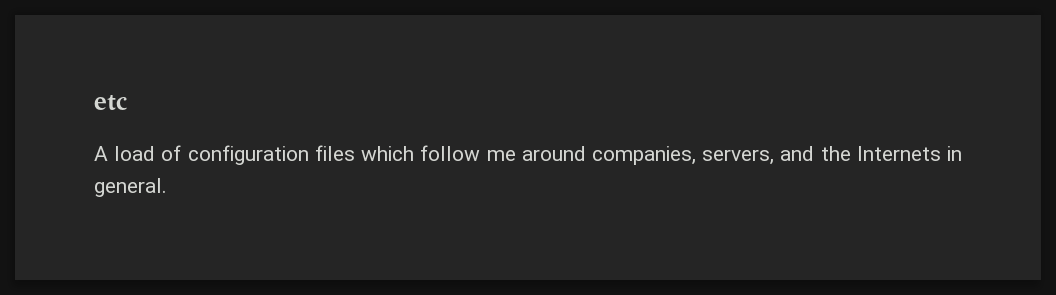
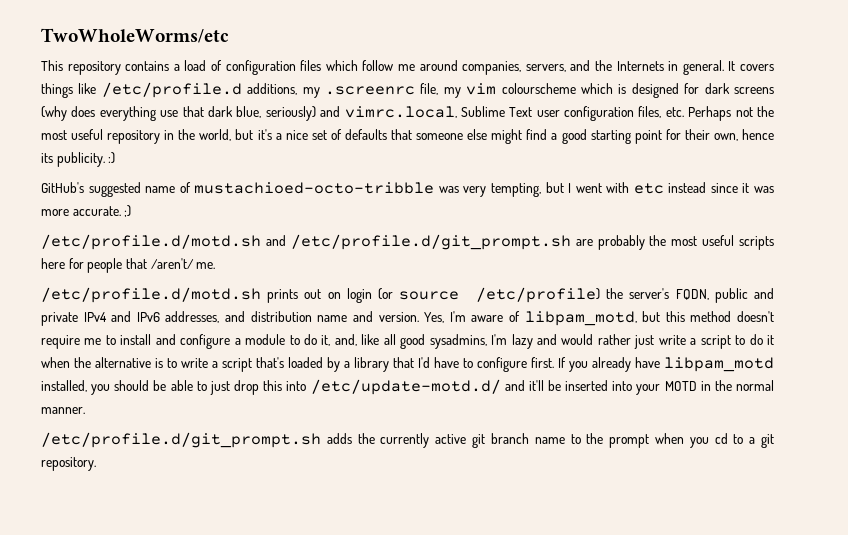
[94,95,128,111] [94,146,108,161] etc // A -> [41,28,229,43] [41,60,180,75] TwoWholeWorms/etc // This repository contains a
(167, 187) none -> [728,61,775,71] [41,82,774,98] [41,106,775,121] [41,129,775,144] [41,152,116,167] [41,182,774,197] [41,205,132,217] [41,234,774,250] [41,258,216,273] [41,287,774,303] [41,311,774,326] [41,334,775,349] [41,357,774,372] [41,379,774,395] [41,407,85,414] [41,432,774,448] [41,457,96,471] It covers things like /etc/profile.d additions, my .screenrc file, my vim colourscheme which is designed for dark screens (why does everything use that dark blue, seriously) and vimrc.local, Sublime Text user configuration files, etc. Perhaps not the most useful repository in the world, but it's a nice set of defaults that someone else might find a good starting point for their own, hence its publicity. :) // GitHub's suggested name of mustachioed-octo-tribble was very tempting, but I went with etc instead since it was more accurate. ;) // /etc/profile.d/motd.sh and /etc/profile.d/git_prompt.sh are probably the most useful scripts here for people that /aren't/ me. // /etc/profile.d/motd.sh prints out on login (or source /etc/profile) the server's FQDN, public and private IPv4 and IPv6 addresses, and distribution name and version. Yes, I'm aware of libpam_motd, but this method doesn't require me to install and configure a module to do it, and, like all good sysadmins, I'm lazy and would rather just write a script to do it when the alternative is to write a script that's loaded by a library that I'd have to configure first. If you already have libpam_motd installed, you should be able to just drop this into /etc/update-motd.d/ and it'll be inserted into your MOTD in the normal manner. // /etc/profile.d/git_prompt.sh adds the currently active git branch name to the prompt when you cd to a git repository.

